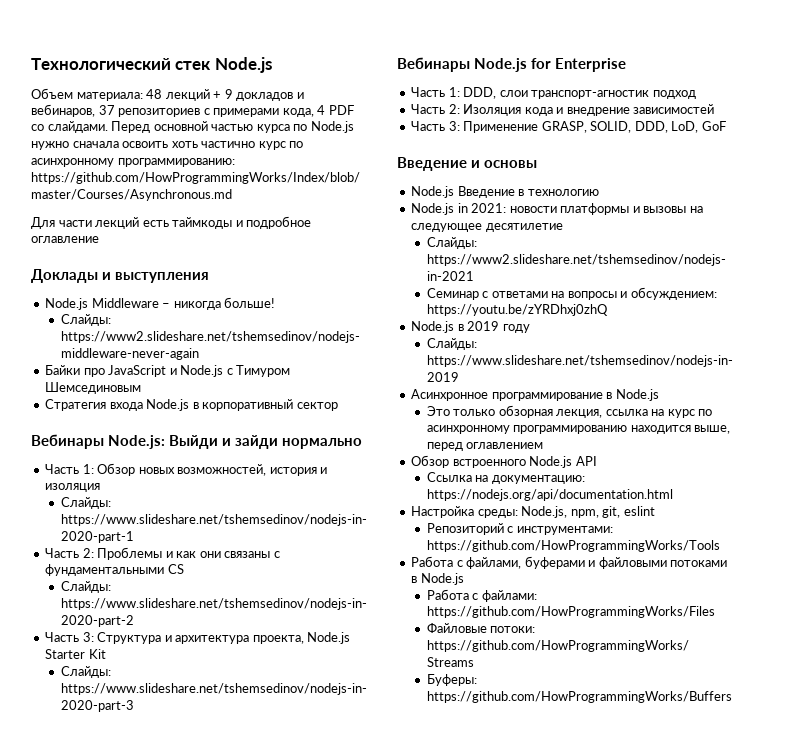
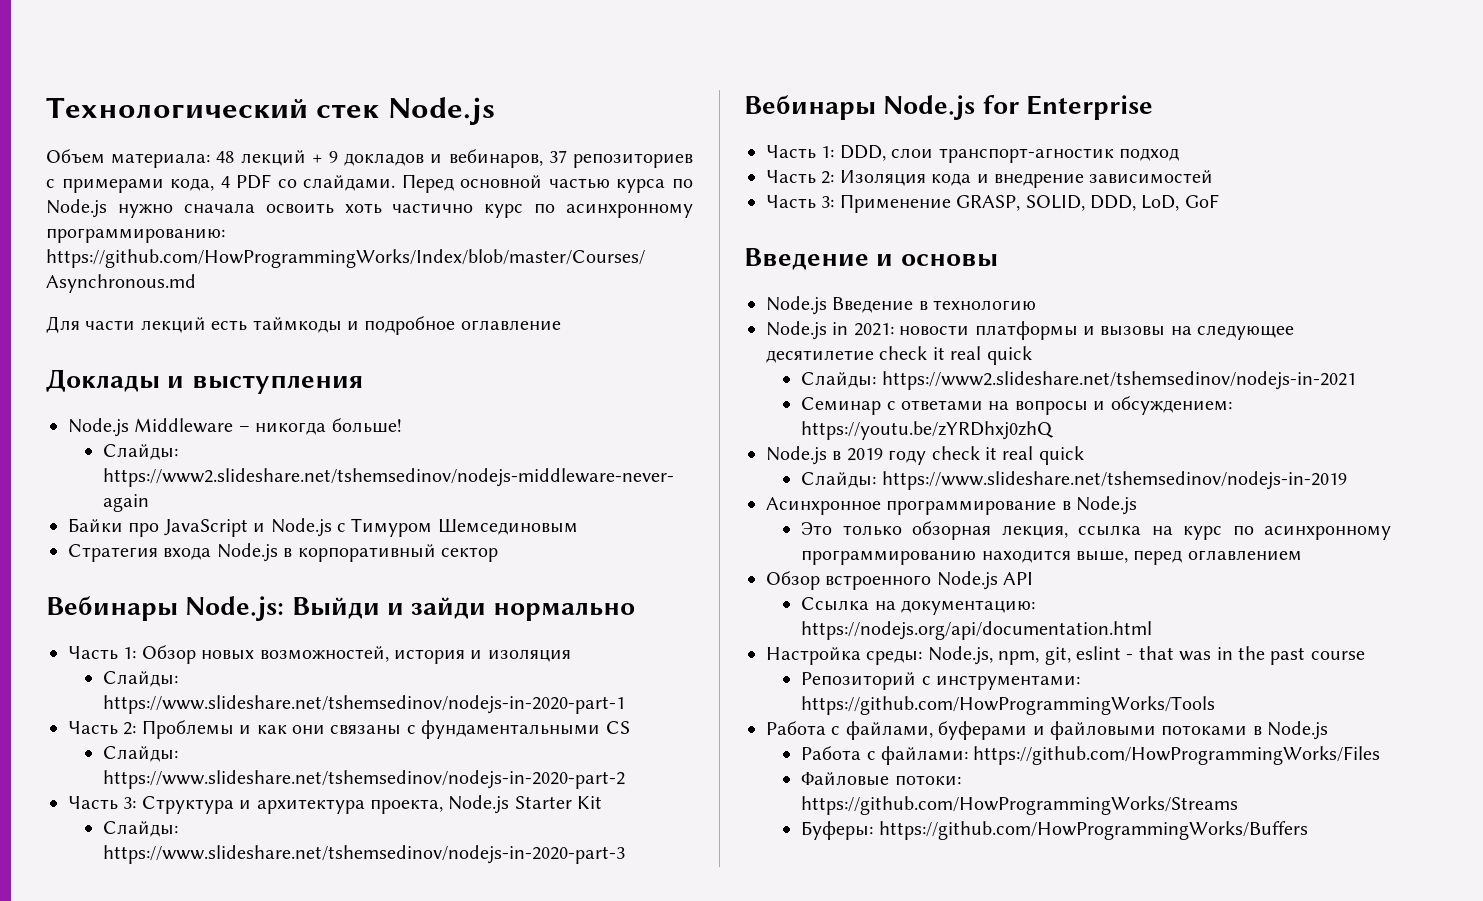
(563, 227) none -> [879,346,1032,365] check it real quick
(530, 328) none -> [931,446,1084,465] check it real quick
(655, 511) none -> [1126,646,1365,665] - that was in the past course

